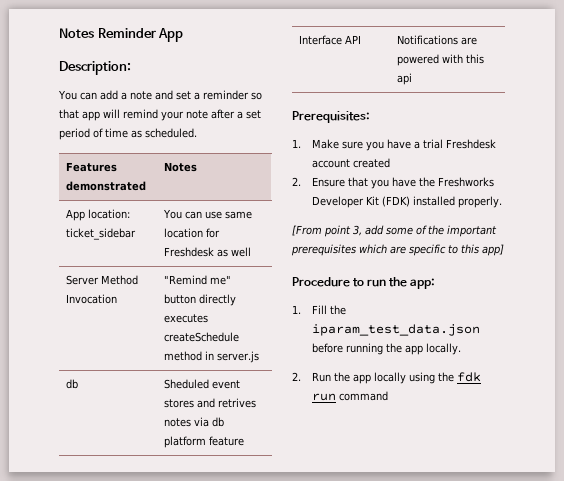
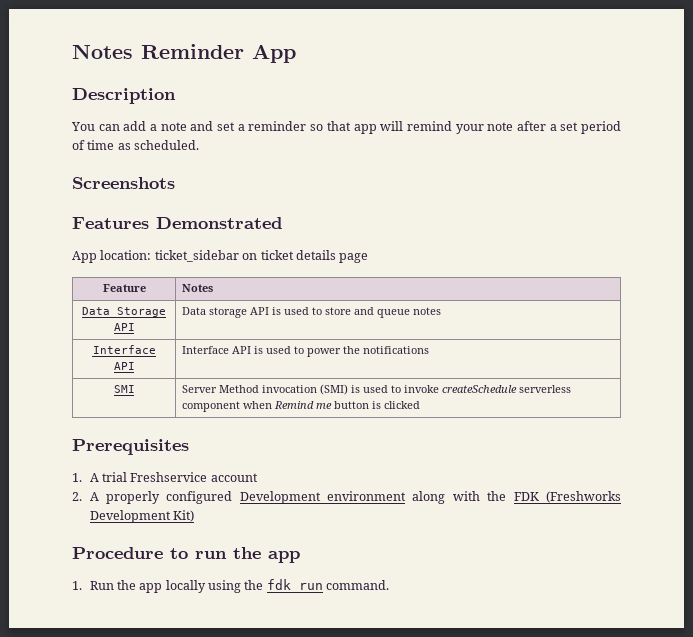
[59,61,131,75] Description: -> [72,88,176,104] Description
[65,162,117,172] [65,181,146,191] [163,162,197,172] [65,209,130,221] [65,228,136,240] [162,209,252,219] [163,228,220,238] [163,247,251,257] [65,275,138,285] [65,294,117,304] [163,275,231,285] [163,294,236,306] [163,314,208,323] [163,332,239,342] [163,351,259,363] [65,379,78,389] [163,379,240,389] [163,398,256,408] [163,417,224,427] [163,436,244,448] [298,35,361,45] [396,35,477,45] [396,54,484,66] [396,73,412,85] [292,111,370,123] [292,139,496,151] // Features demonstrated | Notes // App location: ticket_sidebar | You can use same location for Freshdesk as well // Server Method Invocation | "Remind me" button directly executes createSchedule method in server.js // db | Sheduled event stores and retrives notes via db platform feature // Interface API | Notifications are powered with this api // Prerequisites: // 1. Make sure you have a trial Freshdesk -> [72,177,175,189] [72,217,282,229] [72,250,369,263] [102,284,146,292] [181,284,213,292] [82,307,166,317] [113,323,135,331] [181,307,441,318] [92,345,156,354] [113,362,135,370] [181,346,429,357] [113,385,135,393] [181,384,571,395] [181,401,420,412] [72,439,189,455] [72,472,208,482] // Screenshots // Features Demonstrated // App location: ticket_sidebar on ticket details page // Feature | Notes // Data Storage API | Data storage API is used to store and queue notes // Interface API | Interface API is used to power the notifications // SMI | Server Method invocation (SMI) is used to invoke createSchedule serverless component when Remind me button is clicked // Prerequisites // 1. A trial Freshservice
[352,158,390,168] [292,177,494,189] [311,196,502,208] [292,225,497,237] [291,244,504,256] [292,277,436,289] [292,305,346,315] [311,324,480,336] [311,343,461,355] [292,372,301,381] created // 2. Ensure that you have the Freshworks Developer Kit (FDK) installed properly. // [From point 3, add some of the important prerequisites which are specific to this app] // Procedure to run the app: // 1. Fill the iparam_test_data.json before running the app locally. // 2. -> [72,491,621,504] [89,510,194,523] [72,547,300,563] [72,581,82,590] // 2. A properly configured Development environment along with the FDK (Freshworks Development Kit) // Procedure to run the app // 1.
[338,391,388,401] command -> [326,580,390,590] command.

